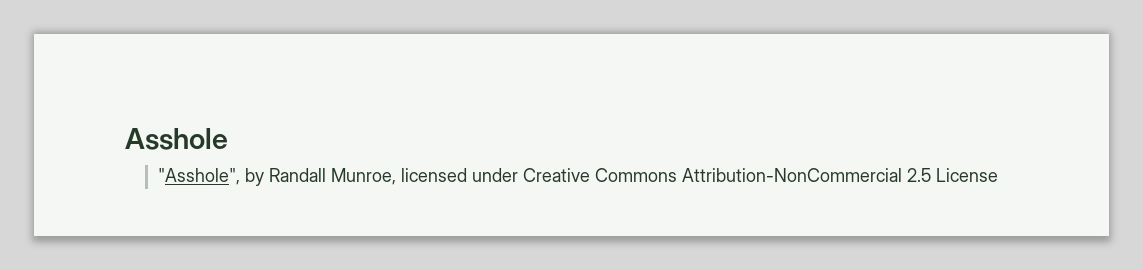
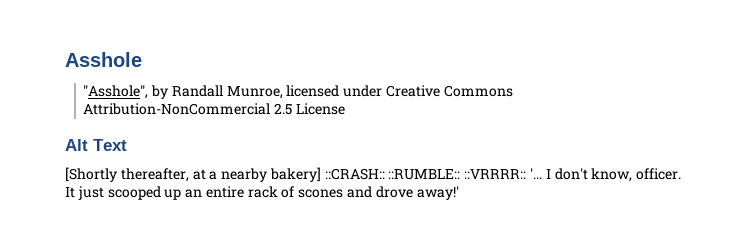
(998, 175) none -> [65,139,127,151] [65,167,682,182] [65,186,459,200] // Alt Text // [Shortly thereafter, at a nearby bakery] ::CRASH:: ::RUMBLE:: ::VRRRR:: '... I don't know, officer. It just scooped up an entire rack of scones and drove away!'

